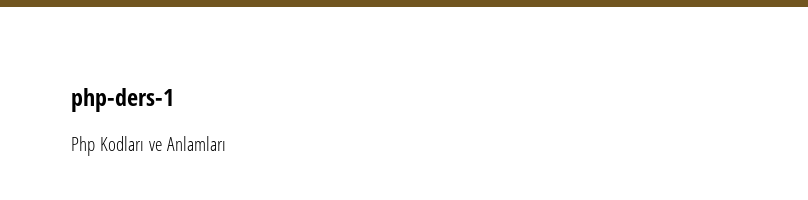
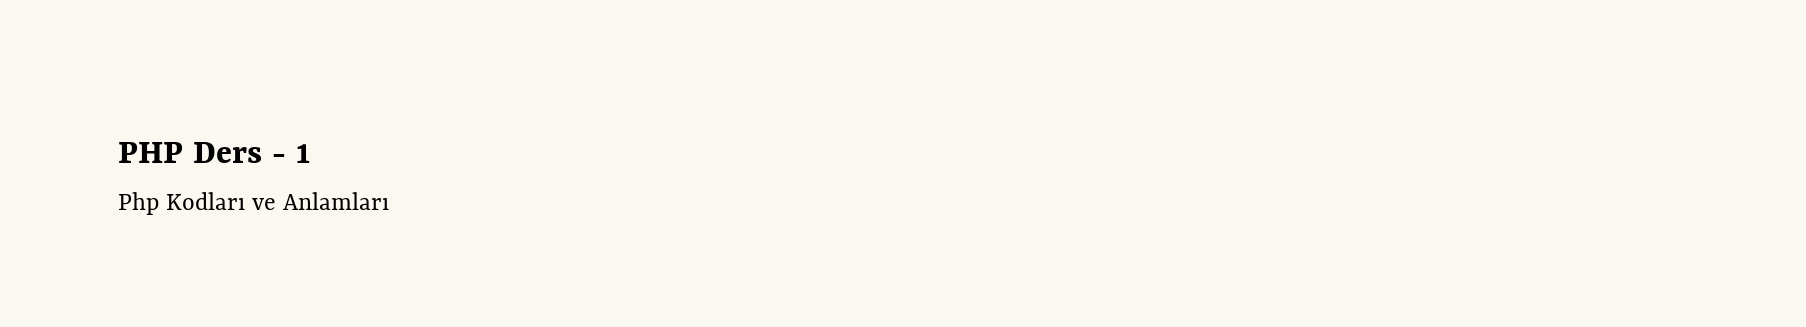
[71,88,174,112] php-ders-1 -> [118,142,310,163] PHP Ders - 1

